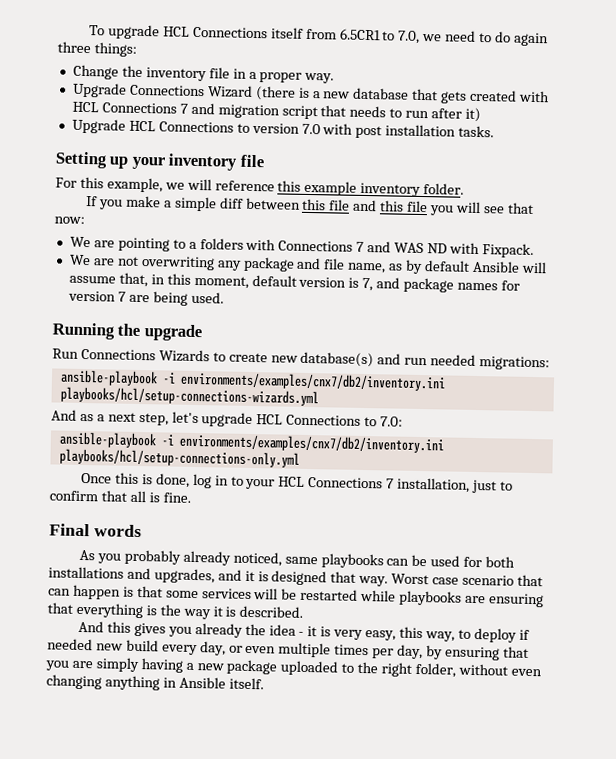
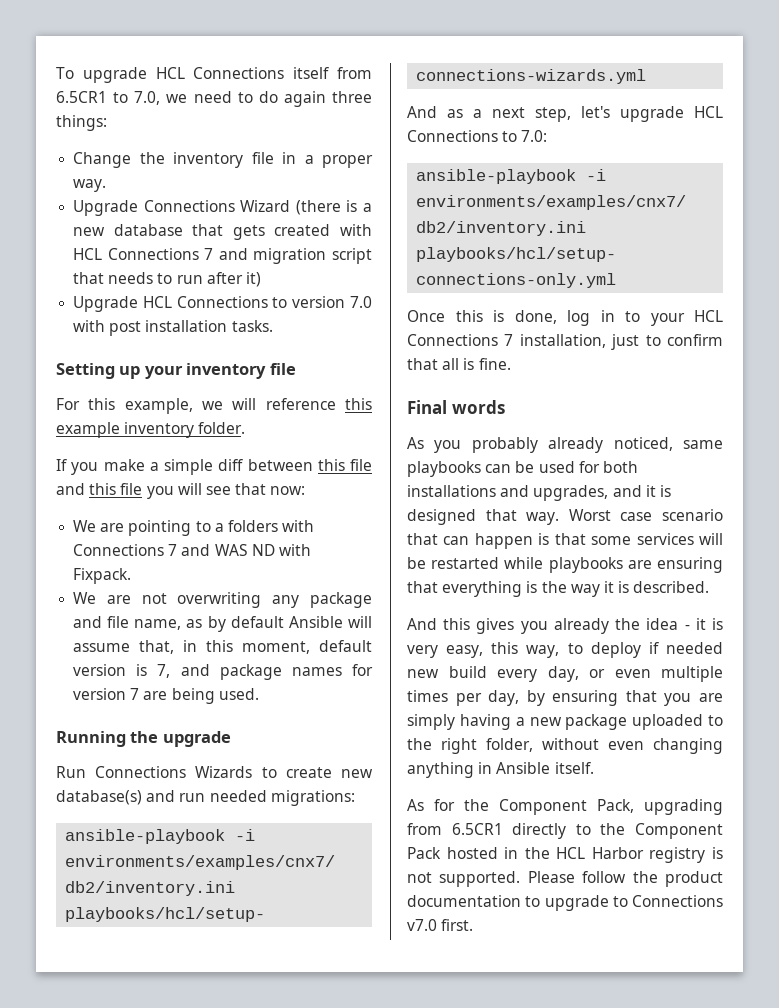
(264, 683) none -> [407,799,723,815] [407,823,723,839] [407,847,723,863] [407,871,723,887] [407,895,723,911] [407,919,474,931] // As for the Component Pack, upgrading from 6.5CR1 directly to the Component Pack hosted in the HCL Harbor registry is not supported. Please follow the product documentation to upgrade to Connections v7.0 first.

